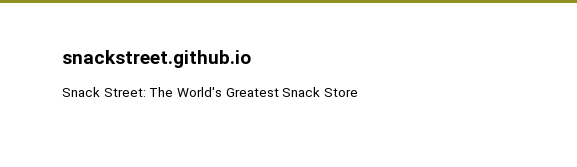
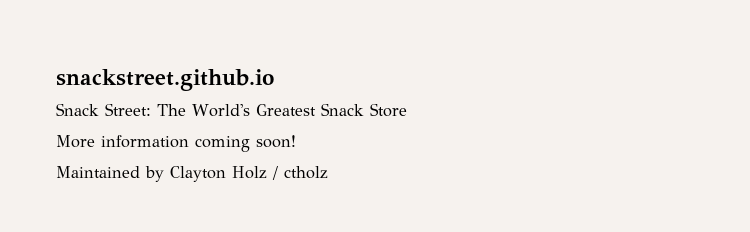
(358, 92) none -> [56,135,296,152] [56,166,328,182] // More information coming soon! // Maintained by Clayton Holz / ctholz

